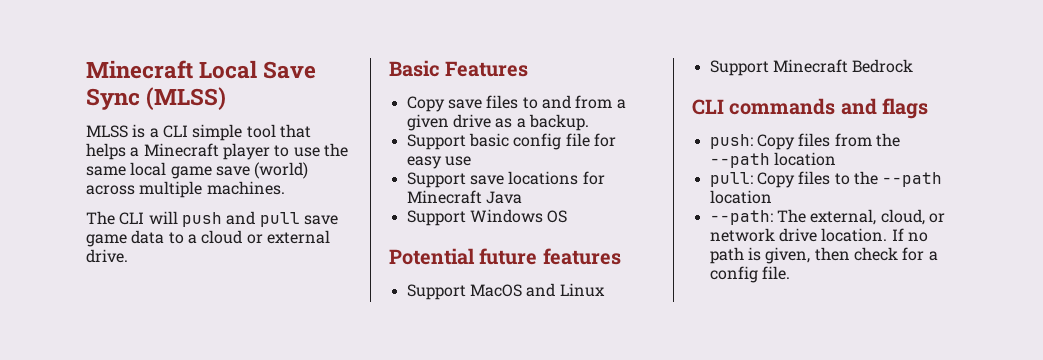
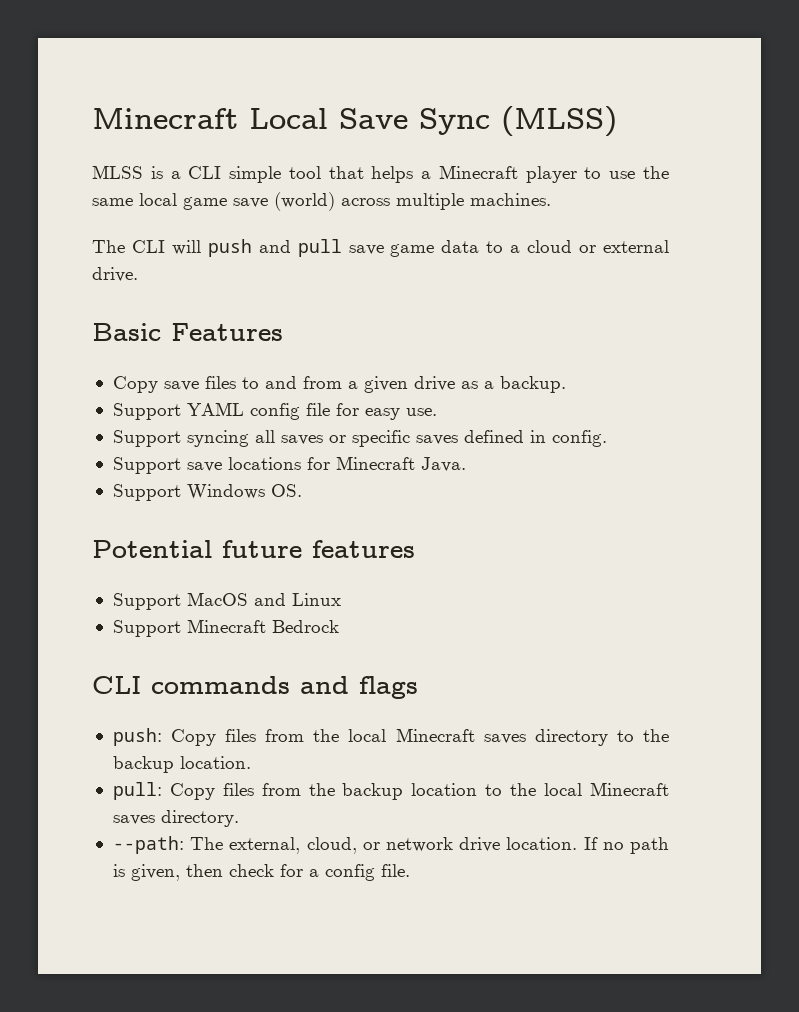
[468,133,509,147] basic -> [186,402,244,416] YAML
[444,156,471,166] use -> [405,408,437,416] [112,430,607,447] use. // Support syncing all saves or specific saves defined in config.
[485,191,522,204] Java -> [420,457,466,472] Java.
[547,210,568,223] OS -> [270,484,302,497] OS.
[709,152,836,168] [709,171,943,188] [709,190,772,204] --path location // pull: Copy files to the --path location -> [348,728,670,746] [112,756,251,773] [112,782,670,800] [112,810,239,827] local Minecraft saves directory to the backup location. // pull: Copy files from the backup location to the local Minecraft saves directory.

